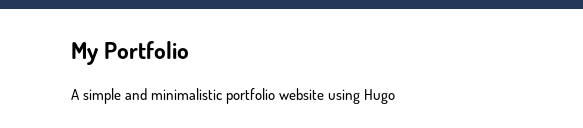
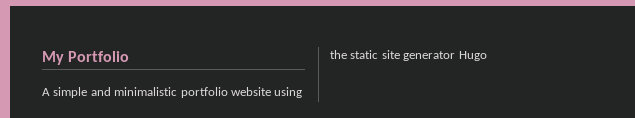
(361, 96) none -> [330,50,456,61] the static site generator

